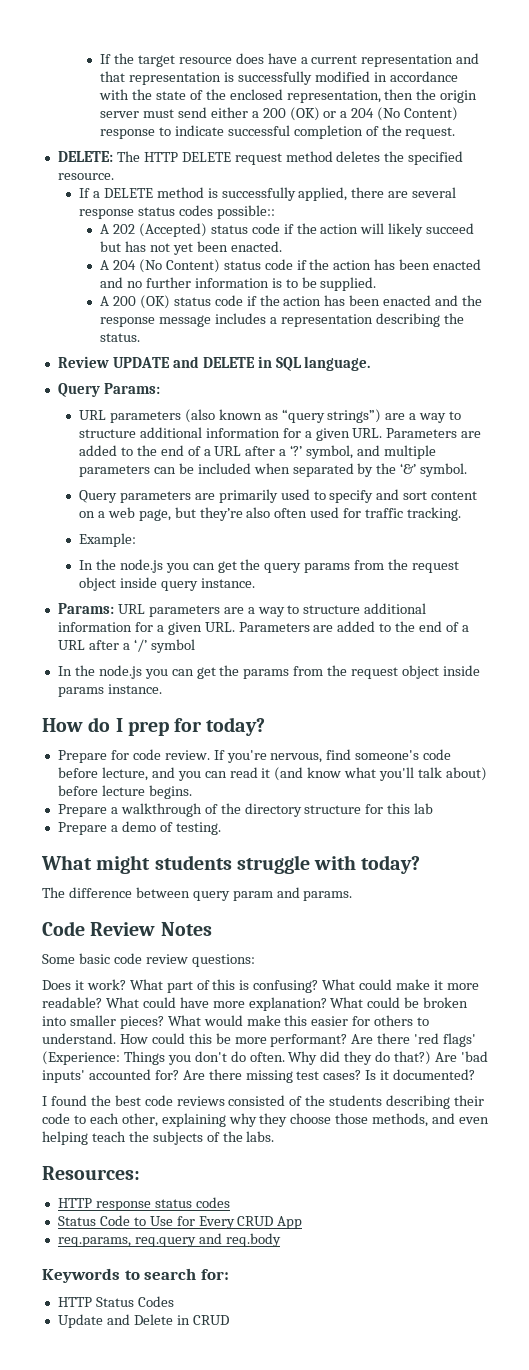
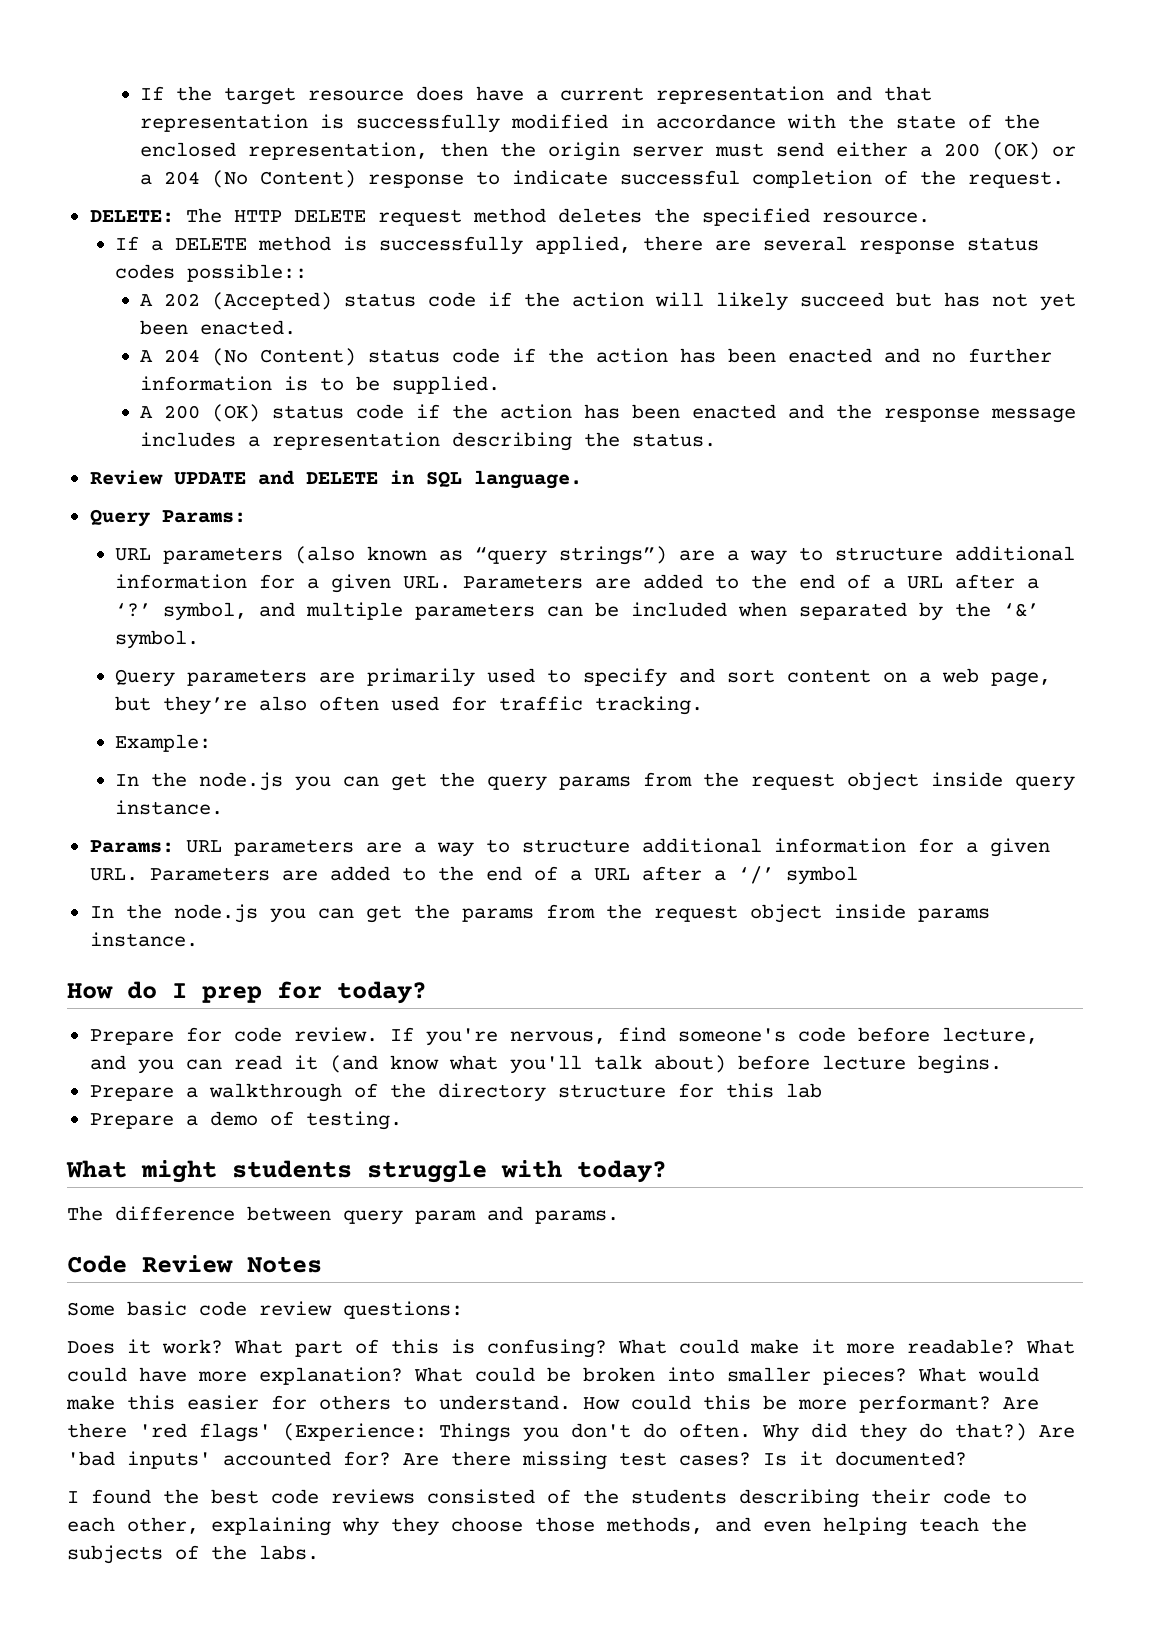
[42,1166,140,1180] [57,1197,230,1211] [57,1215,303,1229] [57,1233,281,1247] [42,1268,229,1283] [57,1296,174,1307] [57,1314,229,1328] // Resources: // HTTP response status codes // Status Code to Use for Every CRUD App // req.params, req.query and req.body // Keywords to search for: // HTTP Status Codes // Update and Delete in CRUD -> (319, 1552) none

